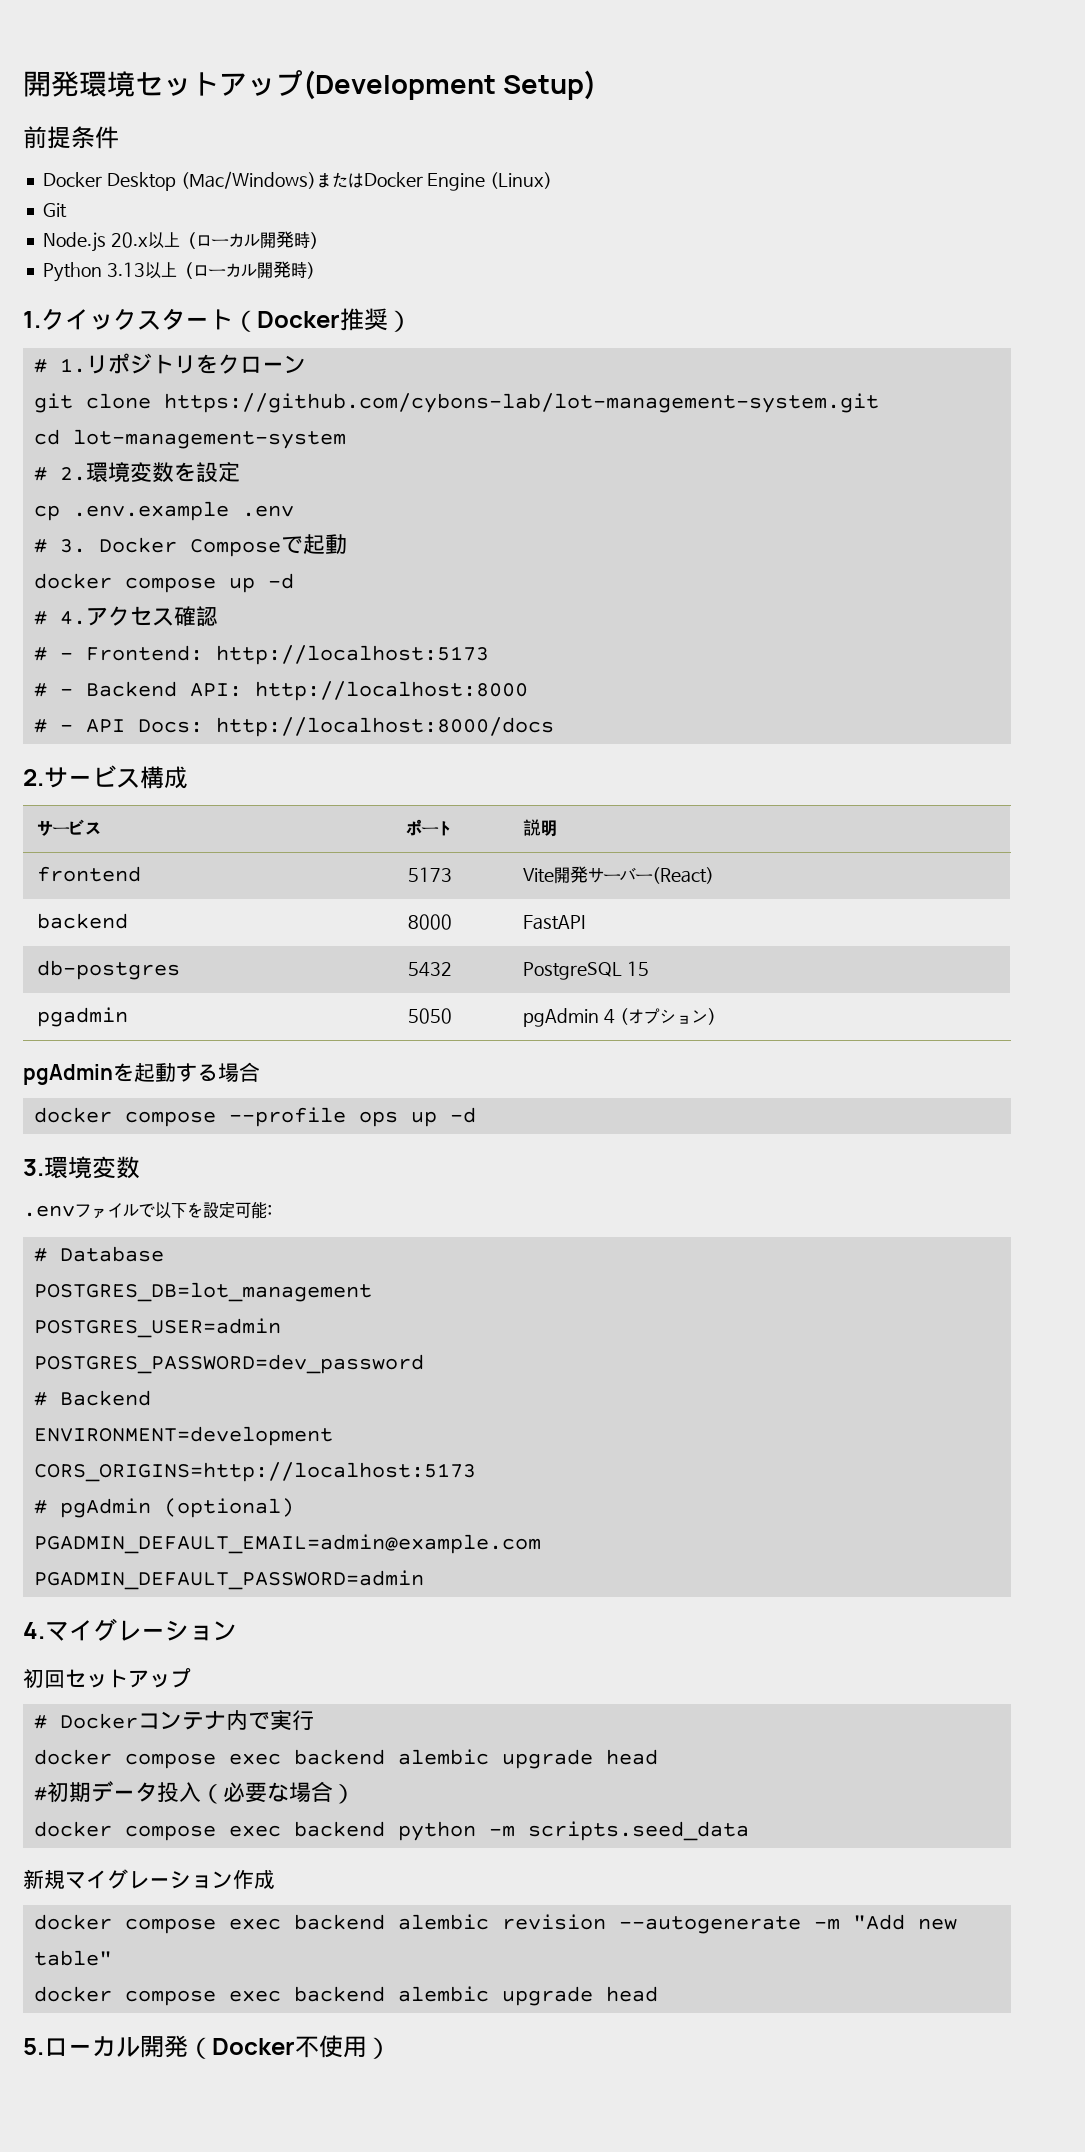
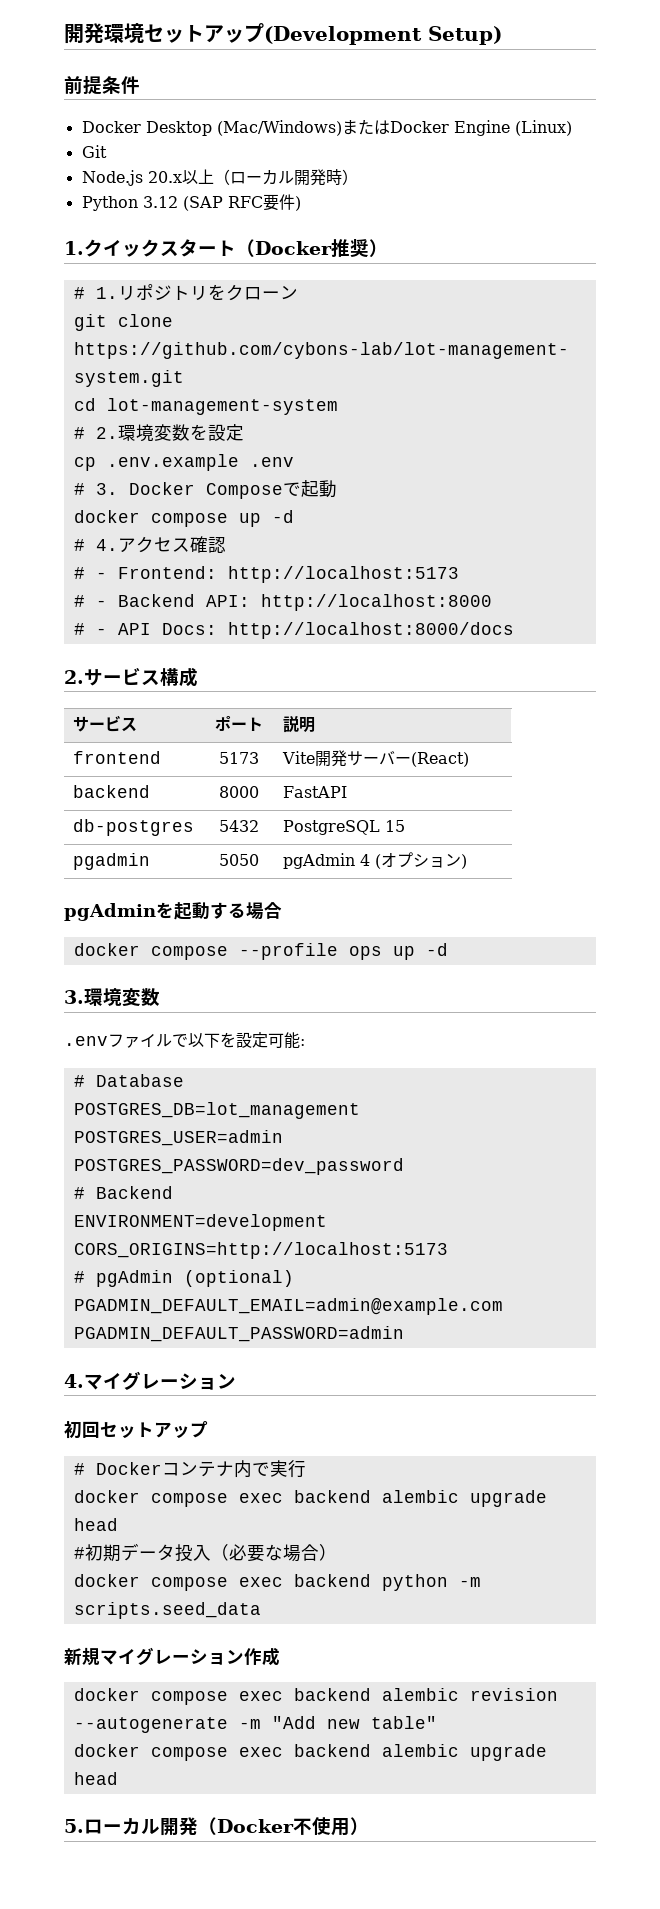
[106,261,307,279] 3.13以上（ローカル開発時 -> [142,194,295,211] 3.12 (SAP RFC要件

